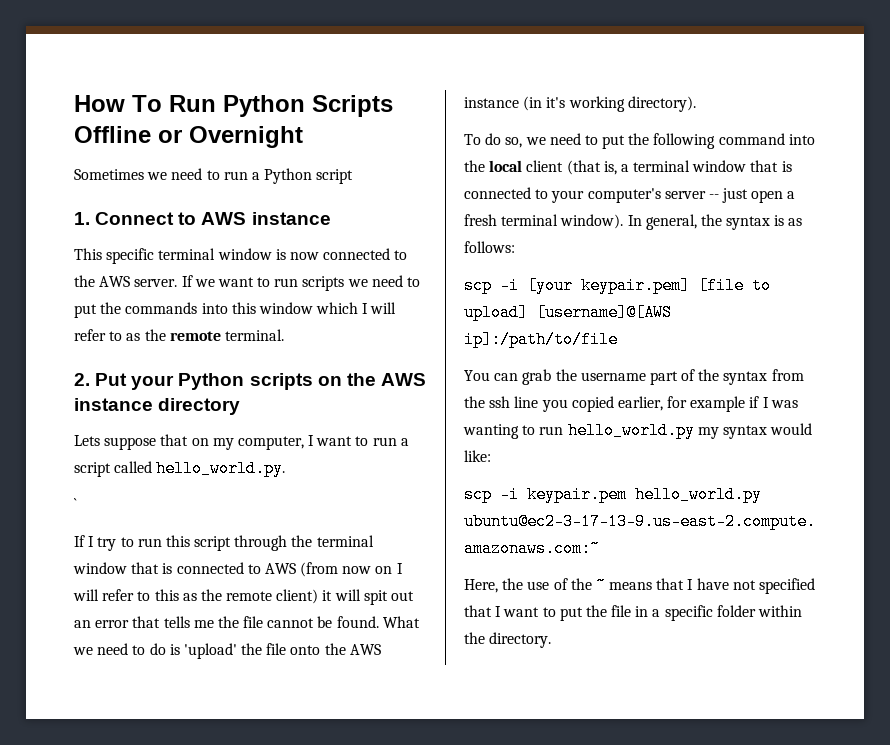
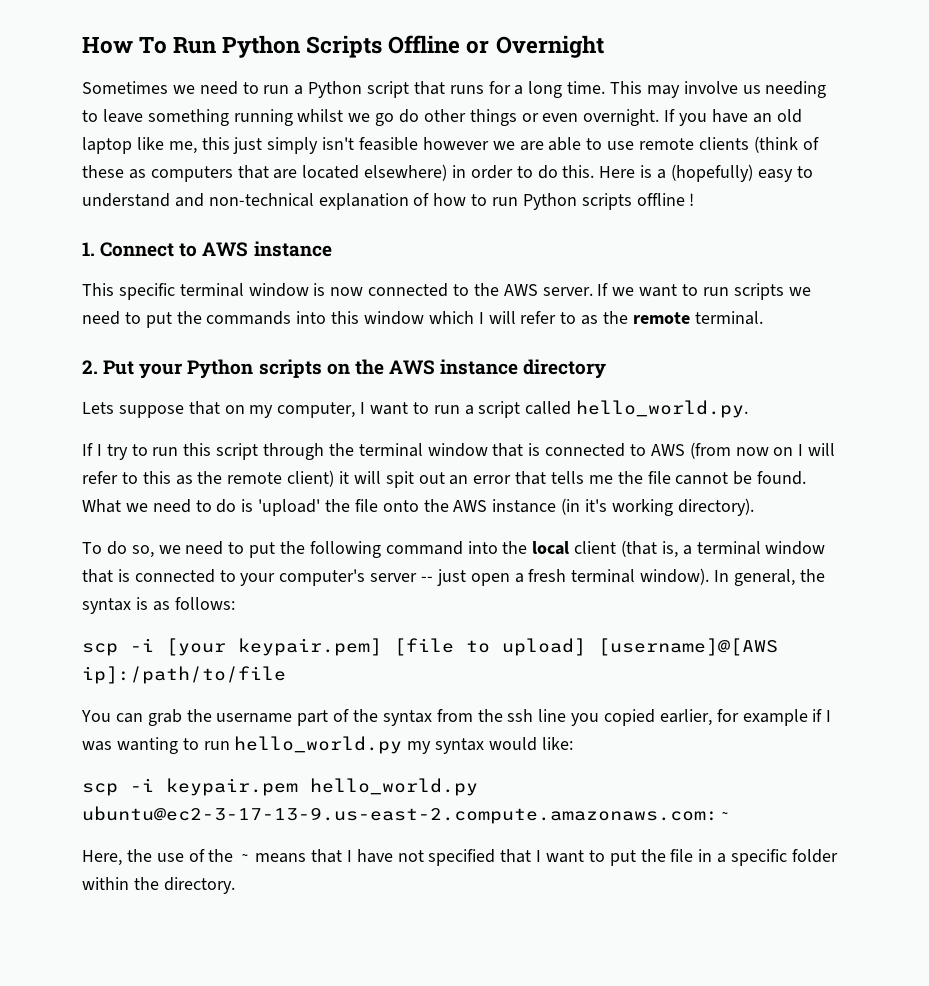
(354, 176) none -> [413,81,827,98] [82,109,802,126] [82,136,819,154] [82,164,813,182] [82,193,695,210] that runs for a long time. This may involve us needing to leave something running whilst we go do other things or even overnight. If you have an old laptop like me, this just simply isn't feasible however we are able to use remote clients (think of these as computers that are located elsewhere) in order to do this. Here is a (hopefully) easy to understand and non-technical explanation of how to run Python scripts offline !
[74,498,77,510] // ` -> (749, 409) none

